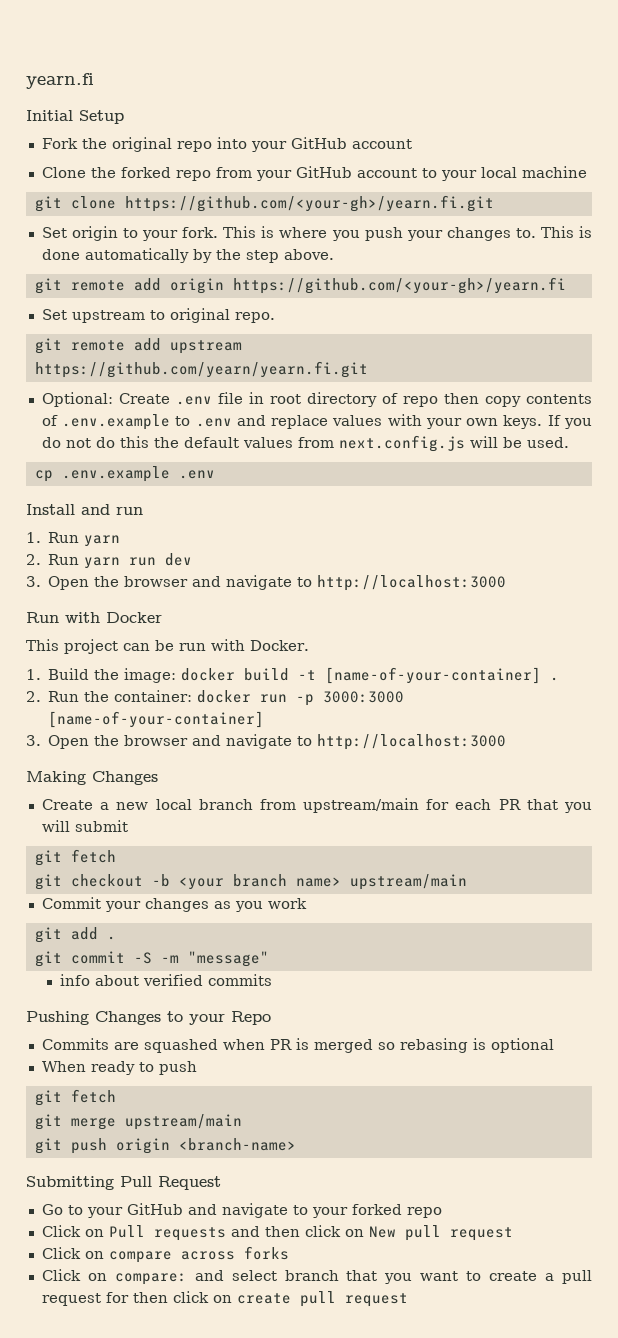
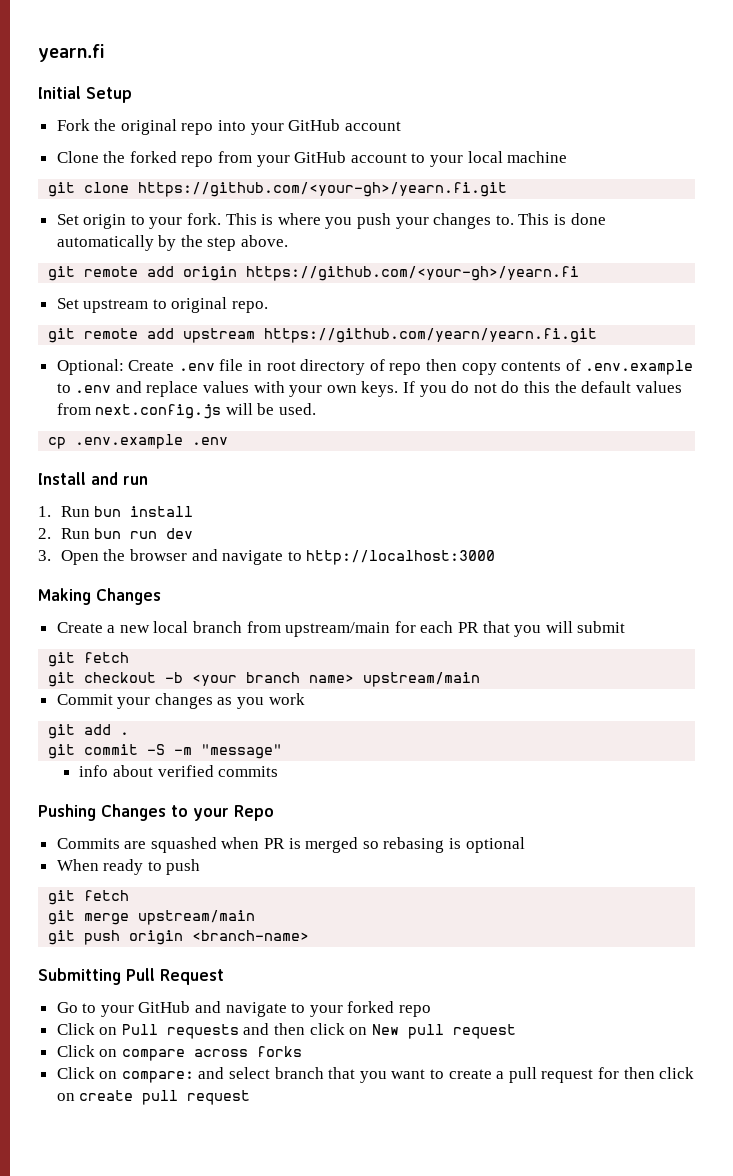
[84,535,121,547] [26,554,121,569] yarn // 2. Run yarn -> [94,506,194,517] [38,528,122,539] bun install // 2. Run bun
[26,612,162,623] [26,639,309,654] [26,667,560,684] [26,690,405,706] [48,711,265,728] [26,734,507,750] // Run with Docker // This project can be run with Docker. // 1. Build the image: docker build -t [name-of-your-container] . // 2. Run the container: docker run -p 3000:3000 [name-of-your-container] // 3. Open the browser and navigate to http://localhost:3000 -> (496, 557) none

